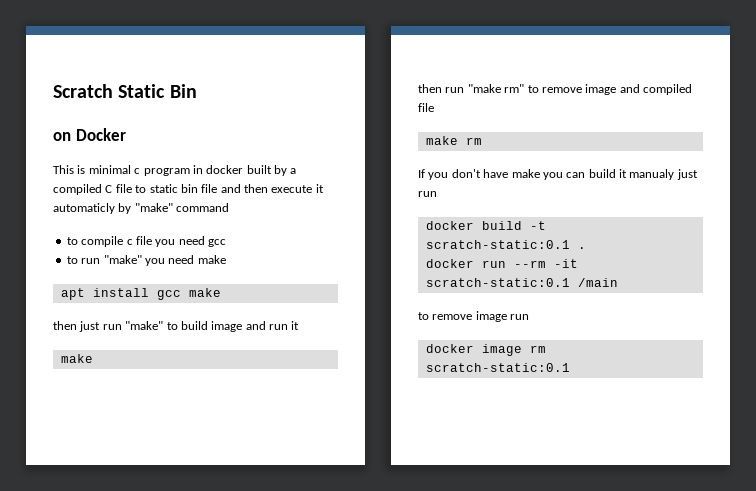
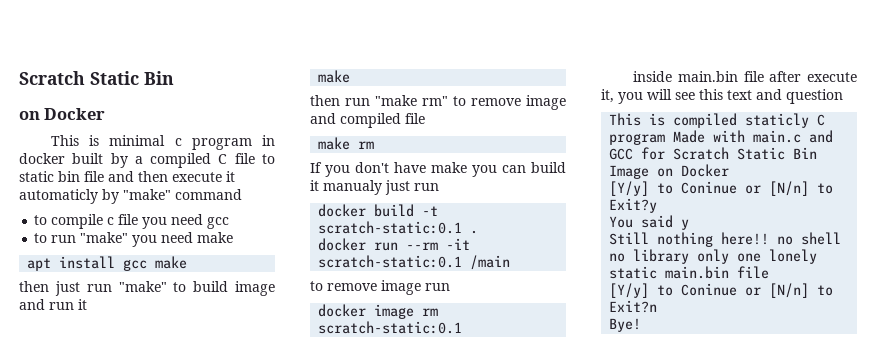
(570, 367) none -> [633,71,857,82] [601,89,843,104] [609,113,826,128] [609,130,834,145] [609,147,818,160] [609,164,730,179] [609,181,834,196] [609,198,658,213] [609,215,690,230] [609,232,842,247] [609,249,818,264] [609,266,770,279] [609,283,834,298] [609,300,658,313] [609,318,642,332] // inside main.bin file after execute it, you will see this text and question // This is compiled staticly C program Made with main.c and GCC for Scratch Static Bin Image on Docker // [Y/y] to Coninue or [N/n] to Exit?y // You said y // Still nothing here!! no shell no library only one lonely static main.bin file // [Y/y] to Coninue or [N/n] to Exit?n // Bye!

